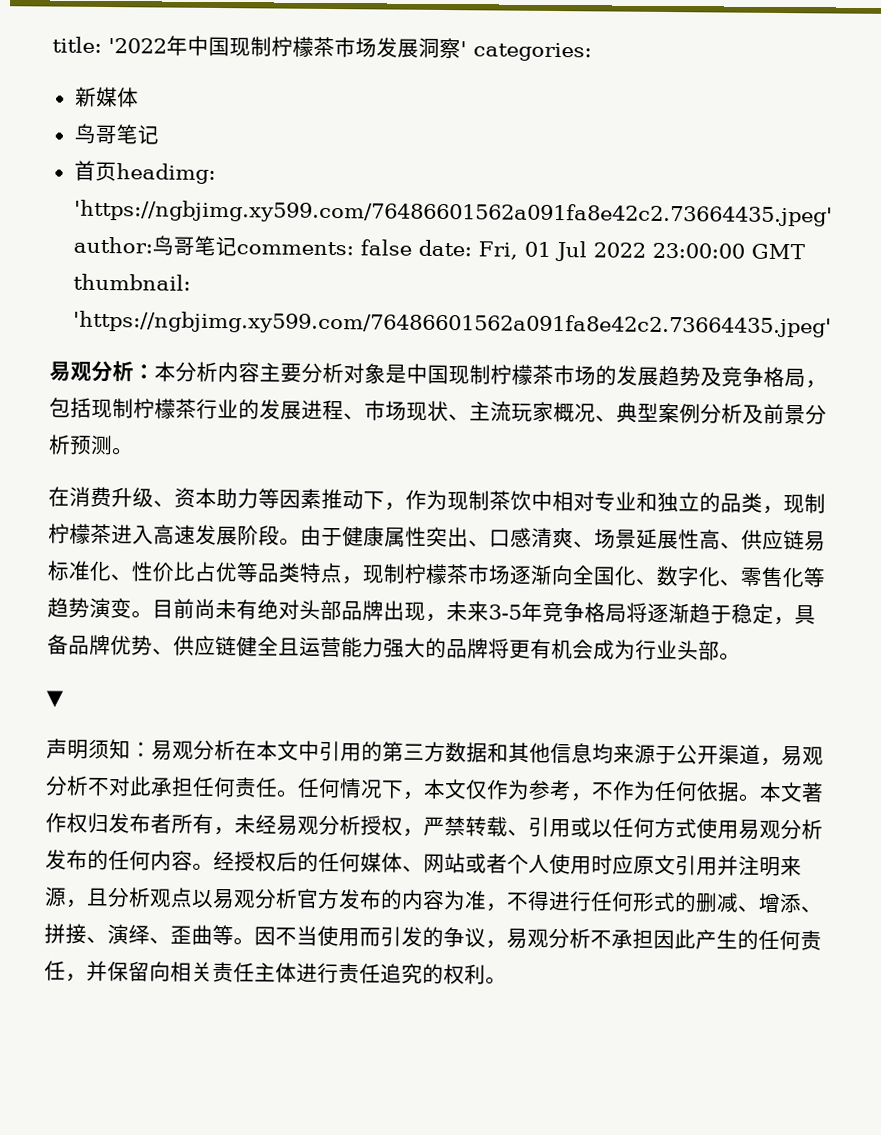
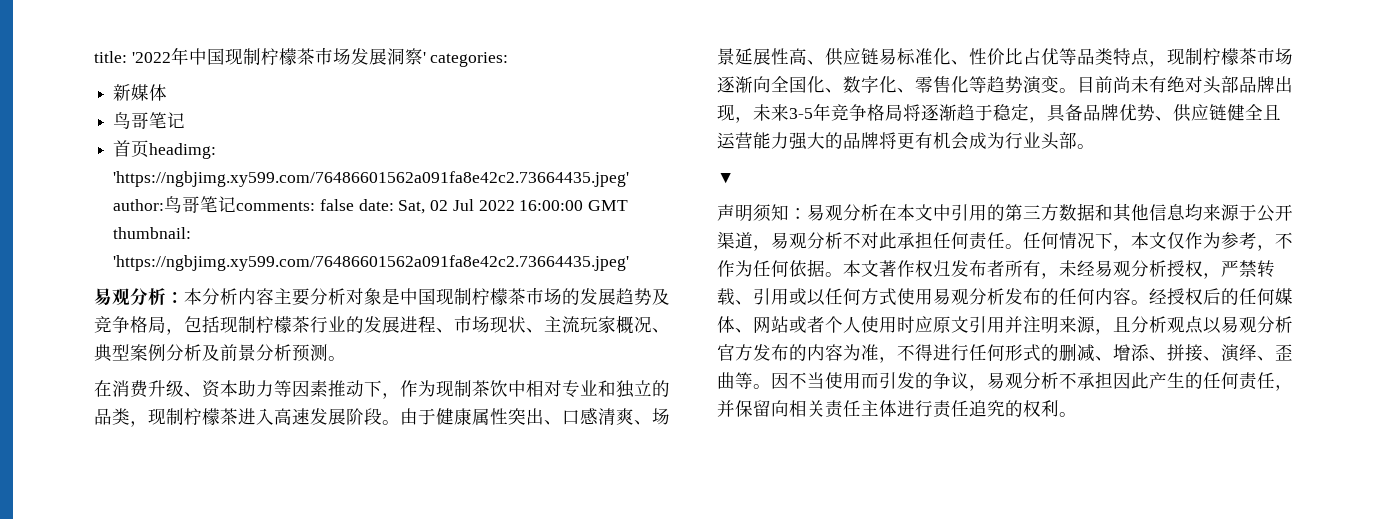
[477,241,551,260] Fri, 01 -> [398,200,449,214] Sat, 02
[651,242,745,259] 23:00:00 -> [519,200,584,211] 16:00:00

